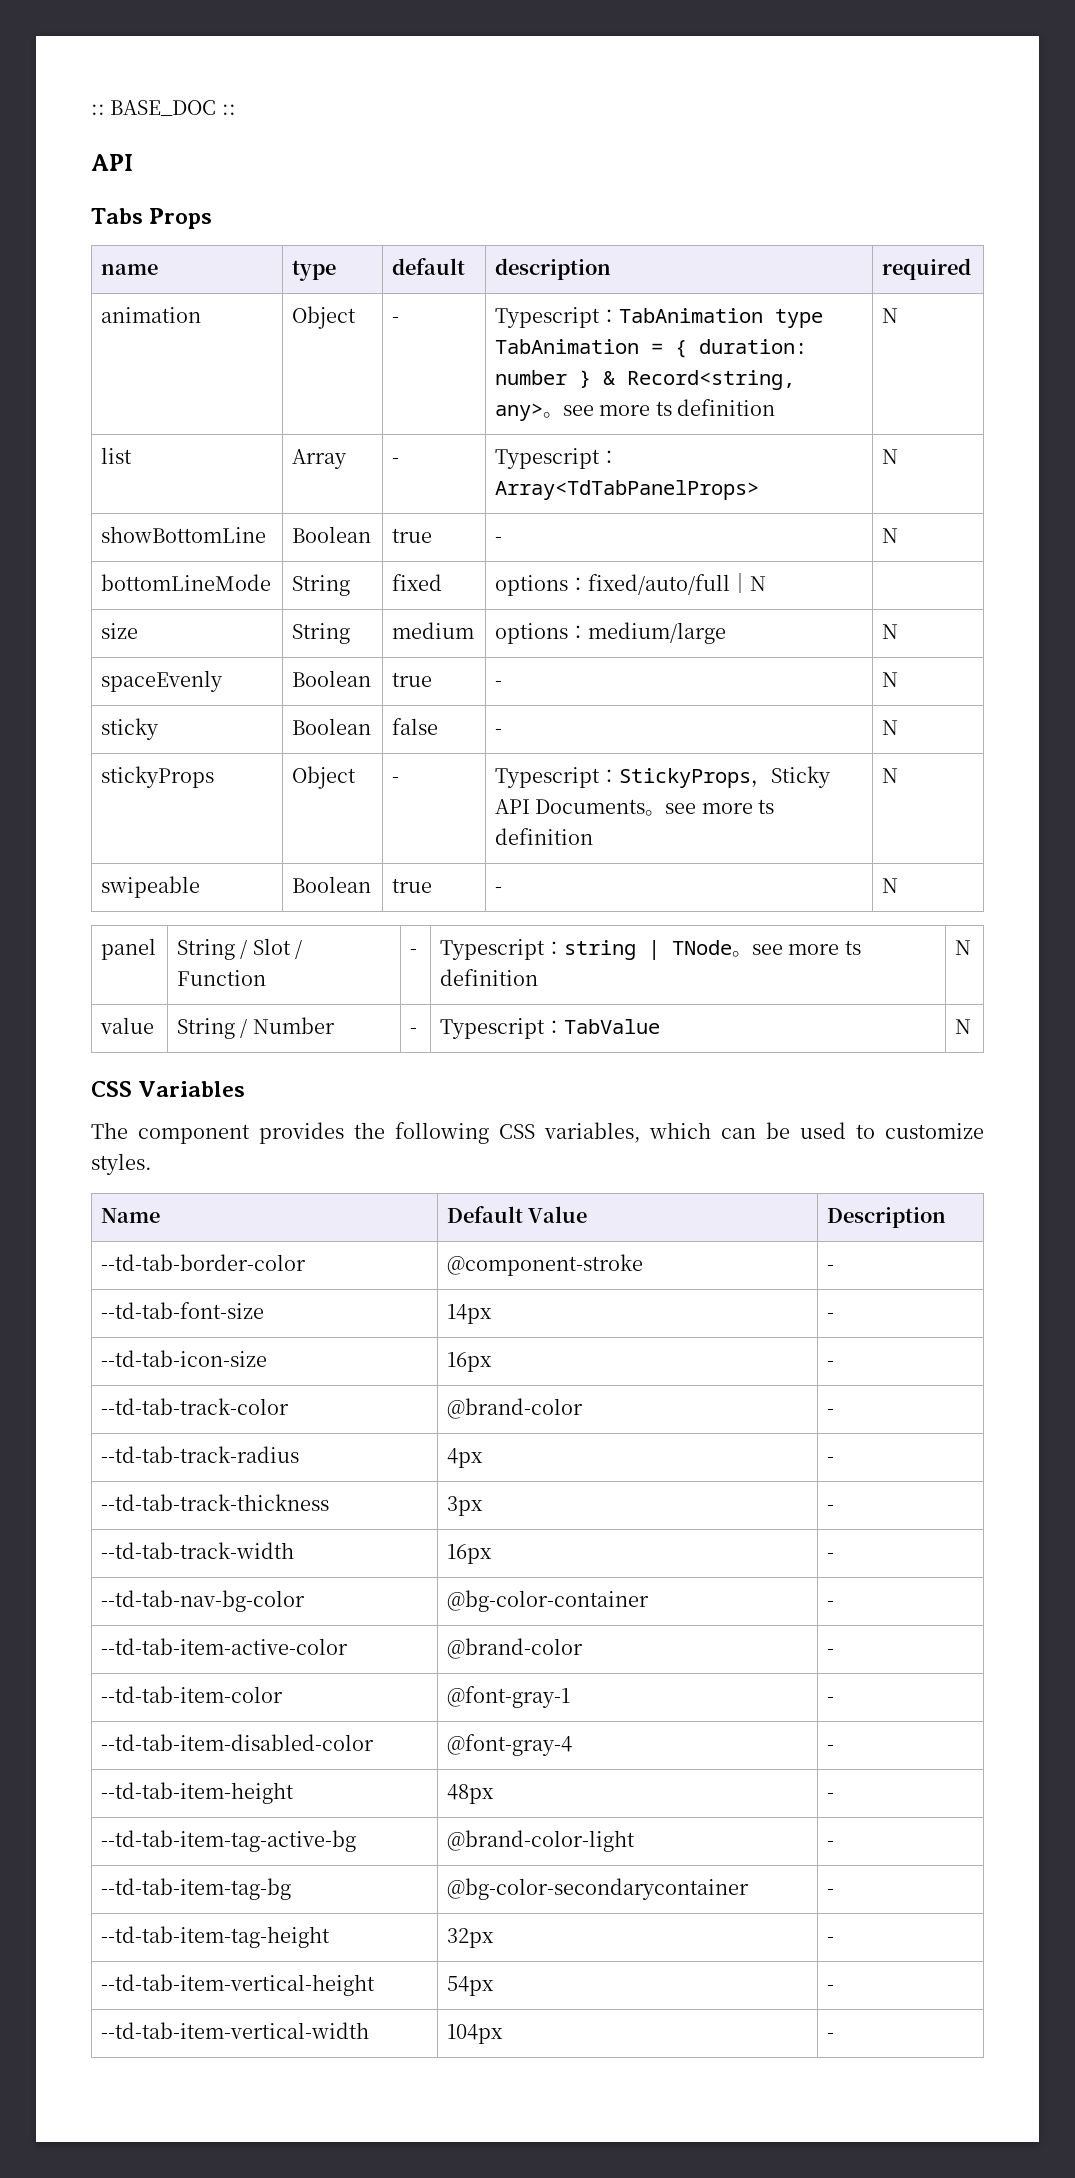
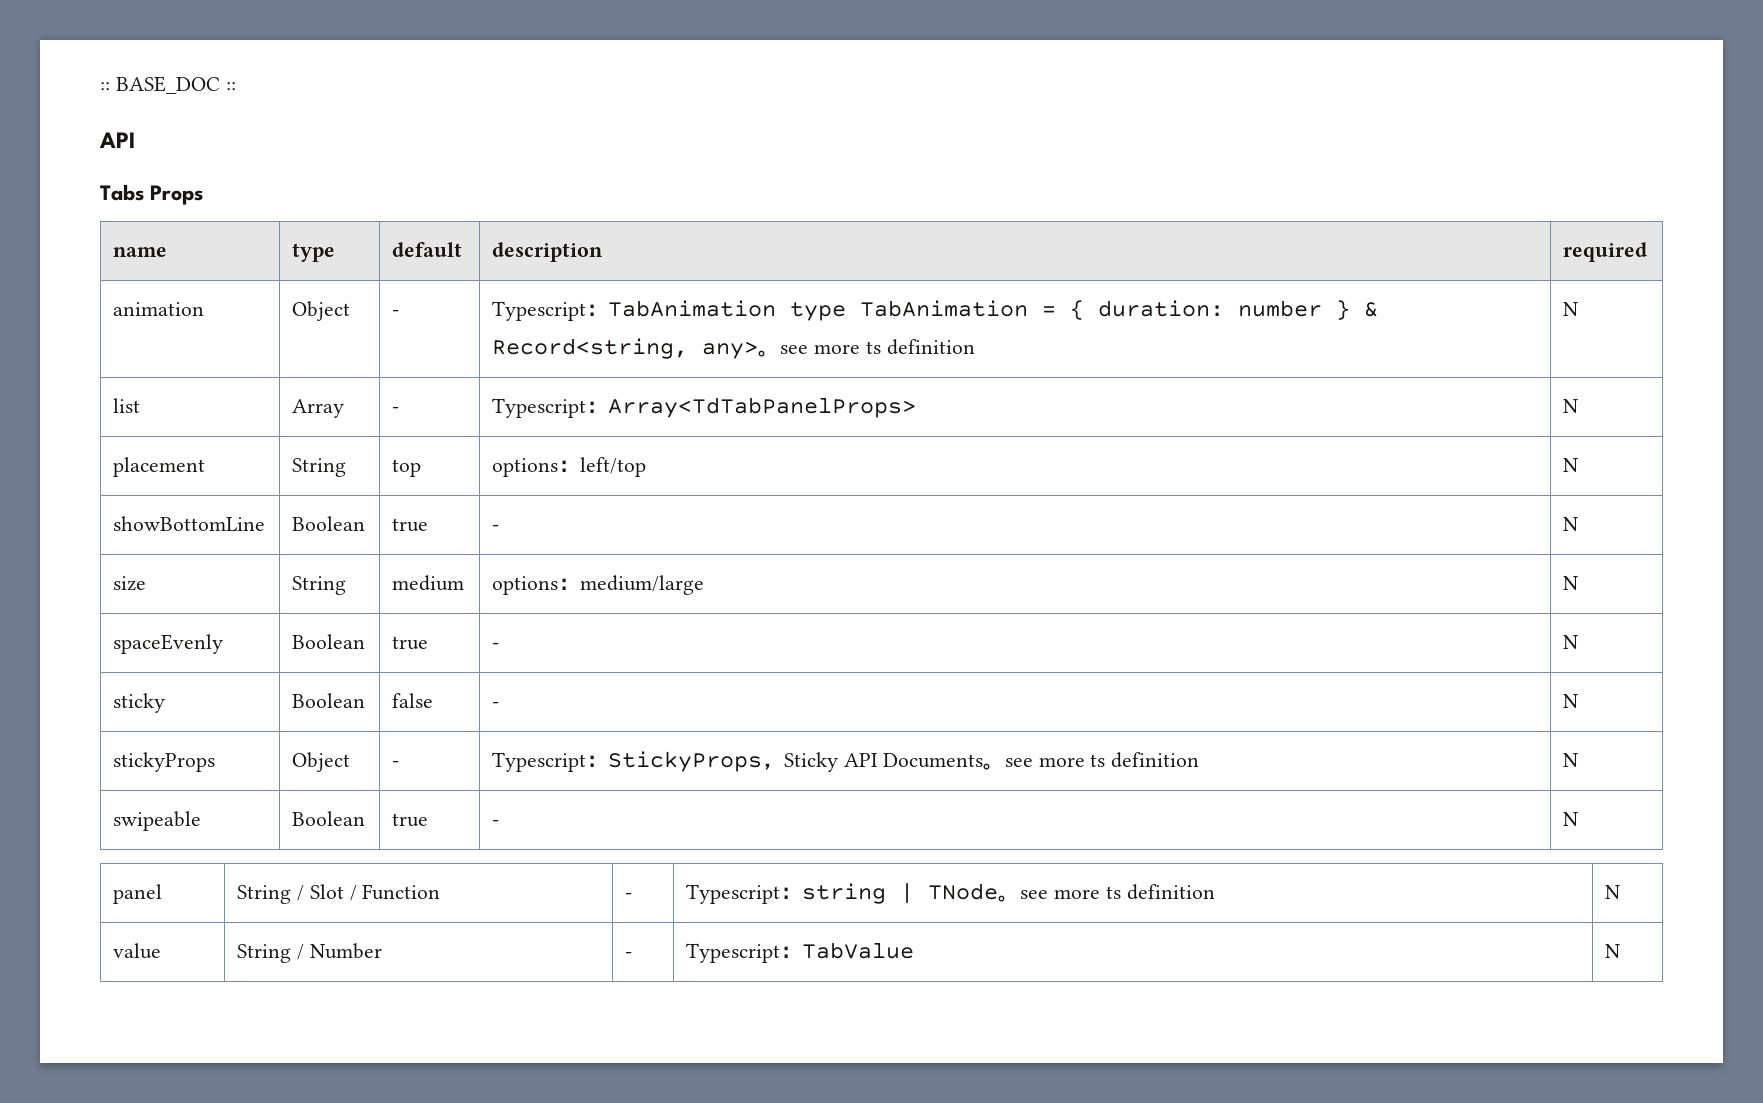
(899, 456) none -> [113,457,206,477] [292,458,347,477] [392,459,422,477] [492,457,647,477] [1563,458,1579,472] // placement | String | top | options：left/top | N
[101,574,272,591] [292,575,351,596] [392,574,443,591] [495,573,767,596] // bottomLineMode | String | fixed | options：fixed/auto/full｜N | -> (1579, 524) none
[91,1081,246,1097] [91,1122,984,1144] [91,1153,152,1175] [101,1208,161,1223] [447,1206,588,1223] [827,1207,947,1228] [101,1254,307,1271] [447,1254,644,1276] [827,1265,835,1271] [101,1302,265,1319] [447,1304,493,1324] [827,1313,835,1319] [101,1350,268,1367] [447,1352,493,1372] [827,1361,835,1367] [101,1398,290,1415] [447,1398,584,1419] [827,1409,835,1415] [101,1446,300,1463] [447,1448,484,1468] [827,1457,835,1463] [101,1494,330,1511] [447,1496,484,1516] [827,1505,835,1511] [101,1542,295,1559] [447,1544,493,1564] [827,1553,835,1559] [101,1590,306,1612] [447,1590,650,1612] [827,1601,835,1607] [101,1638,349,1655] [447,1638,584,1659] [827,1649,835,1655] [101,1686,284,1703] [447,1686,571,1708] [827,1697,835,1703] [101,1734,375,1751] [447,1734,573,1756] [827,1745,835,1751] [101,1782,295,1804] [447,1784,495,1804] [827,1793,835,1799] [101,1830,357,1852] [447,1830,636,1852] [827,1841,835,1847] [101,1878,292,1900] [447,1878,750,1900] [827,1889,835,1895] [101,1926,331,1948] [447,1928,495,1948] [827,1937,835,1943] [101,1974,376,1996] [447,1976,495,1996] [827,1985,835,1991] [101,2022,370,2039] [447,2024,504,2044] [827,2033,835,2039] // CSS Variables // The component provides the following CSS variables, which can be used to customize styles. // Name | Default Value | Description // --td-tab-border-color | @component-stroke | - // --td-tab-font-size | 14px | - // --td-tab-icon-size | 16px | - // --td-tab-track-color | @brand-color | - // --td-tab-track-radius | 4px | - // --td-tab-track-thickness | 3px | - // --td-tab-track-width | 16px | - // --td-tab-nav-bg-color | @bg-color-container | - // --td-tab-item-active-color | @brand-color | - // --td-tab-item-color | @font-gray-1 | - // --td-tab-item-disabled-color | @font-gray-4 | - // --td-tab-item-height | 48px | - // --td-tab-item-tag-active-bg | @brand-color-light | - // --td-tab-item-tag-bg | @bg-color-secondarycontainer | - // --td-tab-item-tag-height | 32px | - // --td-tab-item-vertical-height | 54px | - // --td-tab-item-vertical-width | 104px | - -> (1621, 951) none

